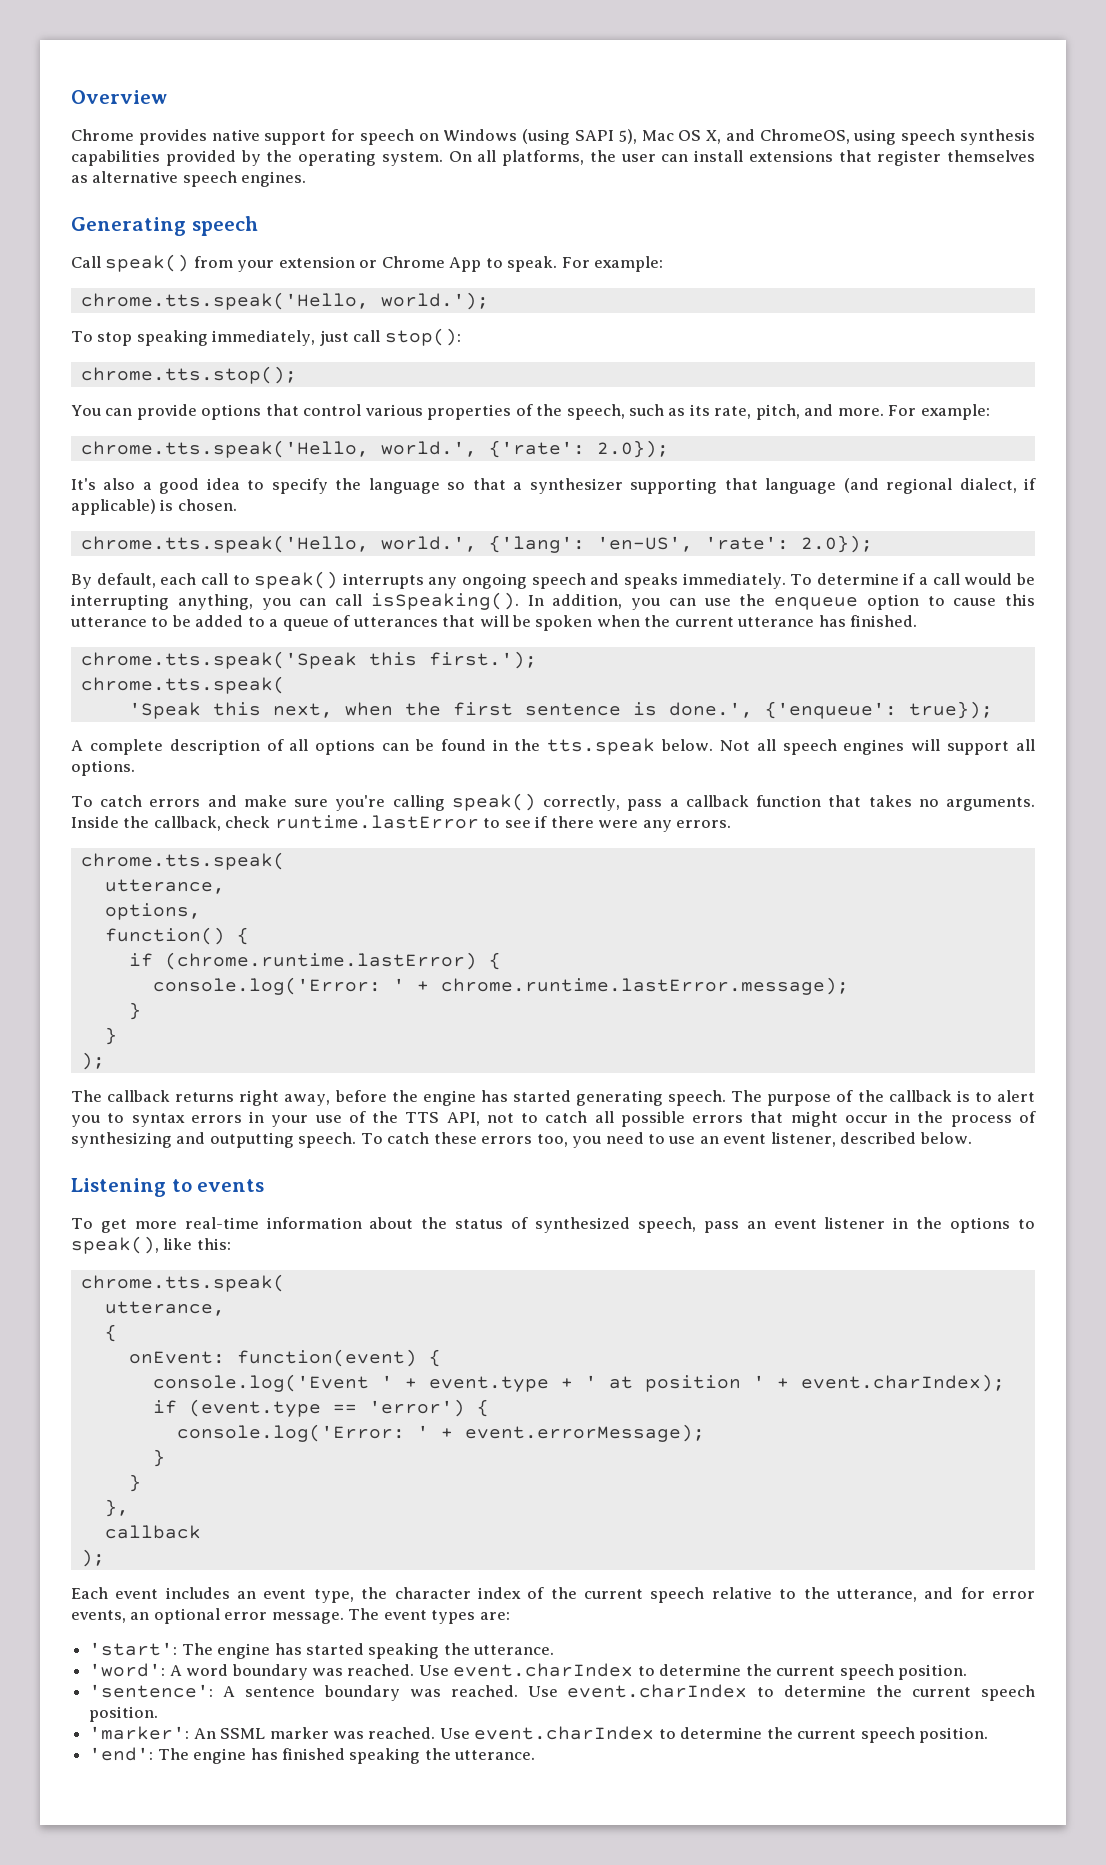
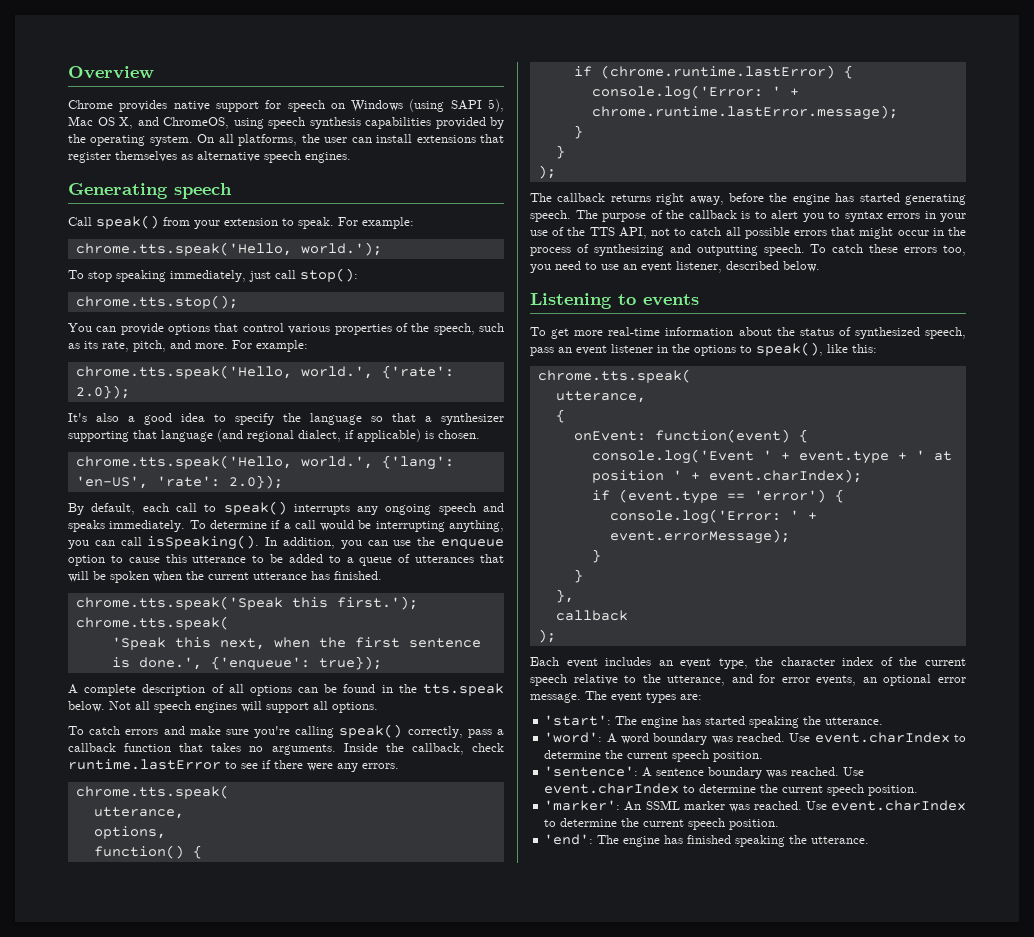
[359,256,482,272] or Chrome App -> (278, 222) none

